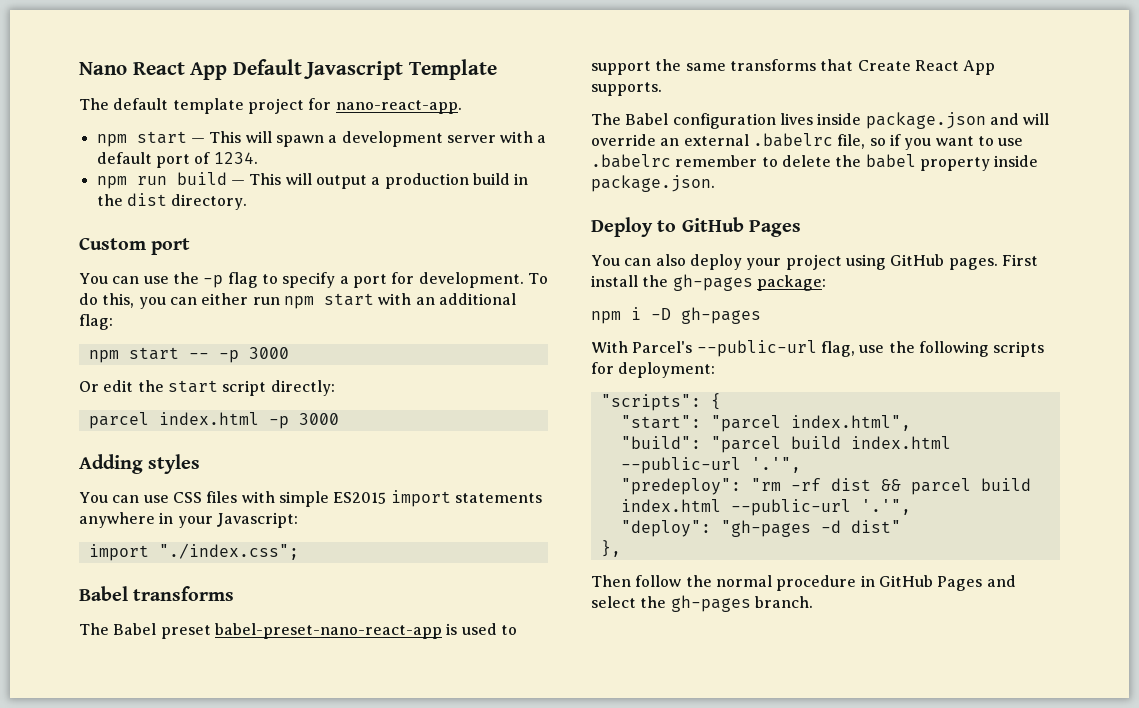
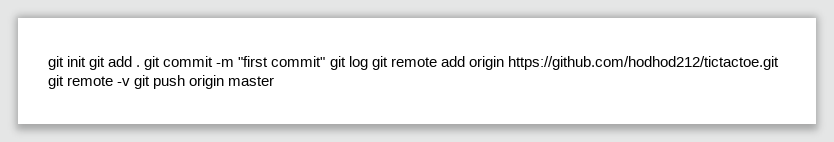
[79,59,497,80] [79,98,462,114] [96,131,547,147] [96,152,258,168] [96,172,529,189] [96,193,248,210] [79,237,191,255] [79,272,548,288] [79,293,516,309] [79,314,113,330] [88,347,289,363] [79,380,335,396] [88,412,339,429] [79,454,201,474] [79,490,542,507] [79,512,298,528] [88,543,299,561] [79,586,235,601] [79,623,517,639] [591,59,996,75] [591,82,662,96] [591,112,1050,129] [591,133,1024,150] [591,154,1039,171] [591,175,715,192] [591,217,801,237] [591,254,1038,270] [591,274,826,291] [591,307,761,324] [591,340,1045,357] [591,362,716,378] [600,393,721,411] [620,415,911,432] [620,436,951,453] [620,457,801,474] [620,478,1031,495] [620,499,911,516] [620,520,901,537] [600,540,621,557] [591,575,1016,591] [591,595,813,612] Nano React App Default Javascript Template // The default template project for nano-react-app. // npm start — This will spawn a development server with a default port of 1234. // npm run build — This will output a production build in the dist directory. // Custom port // You can use the -p flag to specify a port for development. To do this, you can either run npm start with an additional flag: // npm start -- -p 3000 // Or edit the start script directly: // parcel index.html -p 3000 // Adding styles // You can use CSS files with simple ES2015 import statements anywhere in your Javascript: // import "./index.css"; // Babel transforms // The Babel preset babel-preset-nano-react-app is used to support the same transforms that Create React App supports. // The Babel configuration lives inside package.json and will override an external .babelrc file, so if you want to use .babelrc remember to delete the babel property inside package.json. // Deploy to GitHub Pages // You can also deploy your project using GitHub pages. First install the gh-pages package: // npm i -D gh-pages // With Parcel's --public-url flag, use the following scripts for deployment: // "scripts": { // "start": "parcel index.html", // "build": "parcel build index.html --public-url '.'", // "predeploy": "rm -rf dist && parcel build index.html --public-url '.'", // "deploy": "gh-pages -d dist" // }, // Then follow the normal procedure in GitHub Pages and select the gh-pages branch. -> [48,56,779,70] [48,75,275,89] git init git add . git commit -m "first commit" git log git remote add origin https://github.com/hodhod212/tictactoe.git git remote -v git push origin master

